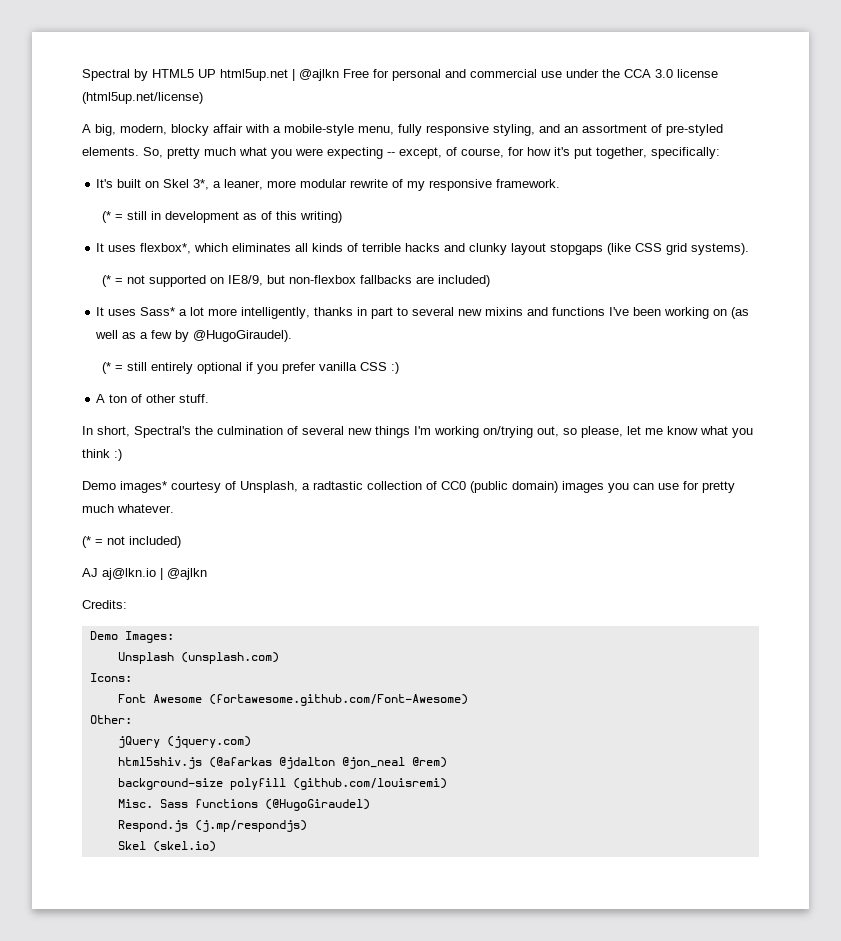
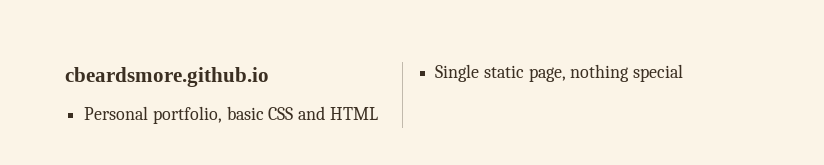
[82,69,718,81] [82,92,203,104] [82,124,723,136] [82,147,720,159] [96,179,561,191] [102,211,343,223] [96,243,750,255] [102,275,491,287] [96,307,750,319] [95,330,293,342] [102,362,400,374] [96,394,210,403] [82,426,753,438] [82,449,122,461] [82,481,735,493] [82,504,174,513] [82,536,181,548] [82,568,207,580] [82,600,127,609] [89,631,174,643] [117,652,279,664] [89,673,132,682] [117,694,468,706] [89,715,132,724] [117,736,251,748] [117,757,447,769] [117,778,447,790] [117,799,370,811] [117,820,307,832] [117,841,216,852] Spectral by HTML5 UP html5up.net | @ajlkn Free for personal and commercial use under the CCA 3.0 license (html5up.net/license) // A big, modern, blocky affair with a mobile-style menu, fully responsive styling, and an assortment of pre-styled elements. So, pretty much what you were expecting -- except, of course, for how it's put together, specifically: // It's built on Skel 3*, a leaner, more modular rewrite of my responsive framework. // (* = still in development as of this writing) // It uses flexbox*, which eliminates all kinds of terrible hacks and clunky layout stopgaps (like CSS grid systems). // (* = not supported on IE8/9, but non-flexbox fallbacks are included) // It uses Sass* a lot more intelligently, thanks in part to several new mixins and functions I've been working on (as well as a few by @HugoGiraudel). // (* = still entirely optional if you prefer vanilla CSS :) // A ton of other stuff. // In short, Spectral's the culmination of several new things I'm working on/trying out, so please, let me know what you think :) // Demo images* courtesy of Unsplash, a radtastic collection of CC0 (public domain) images you can use for pretty much whatever. // (* = not included) // AJ aj@lkn.io | @ajlkn // Credits: // Demo Images: // Unsplash (unsplash.com) // Icons: // Font Awesome (fortawesome.github.com/Font-Awesome) // Other: // jQuery (jquery.com) // html5shiv.js (@afarkas @jdalton @jon_neal @rem) // background-size polyfill (github.com/louisremi) // Misc. Sass functions (@HugoGiraudel) // Respond.js (j.mp/respondjs) // Skel (skel.io) -> [65,67,269,87] [84,106,378,124] [435,64,684,82] cbeardsmore.github.io // Personal portfolio, basic CSS and HTML // Single static page, nothing special

